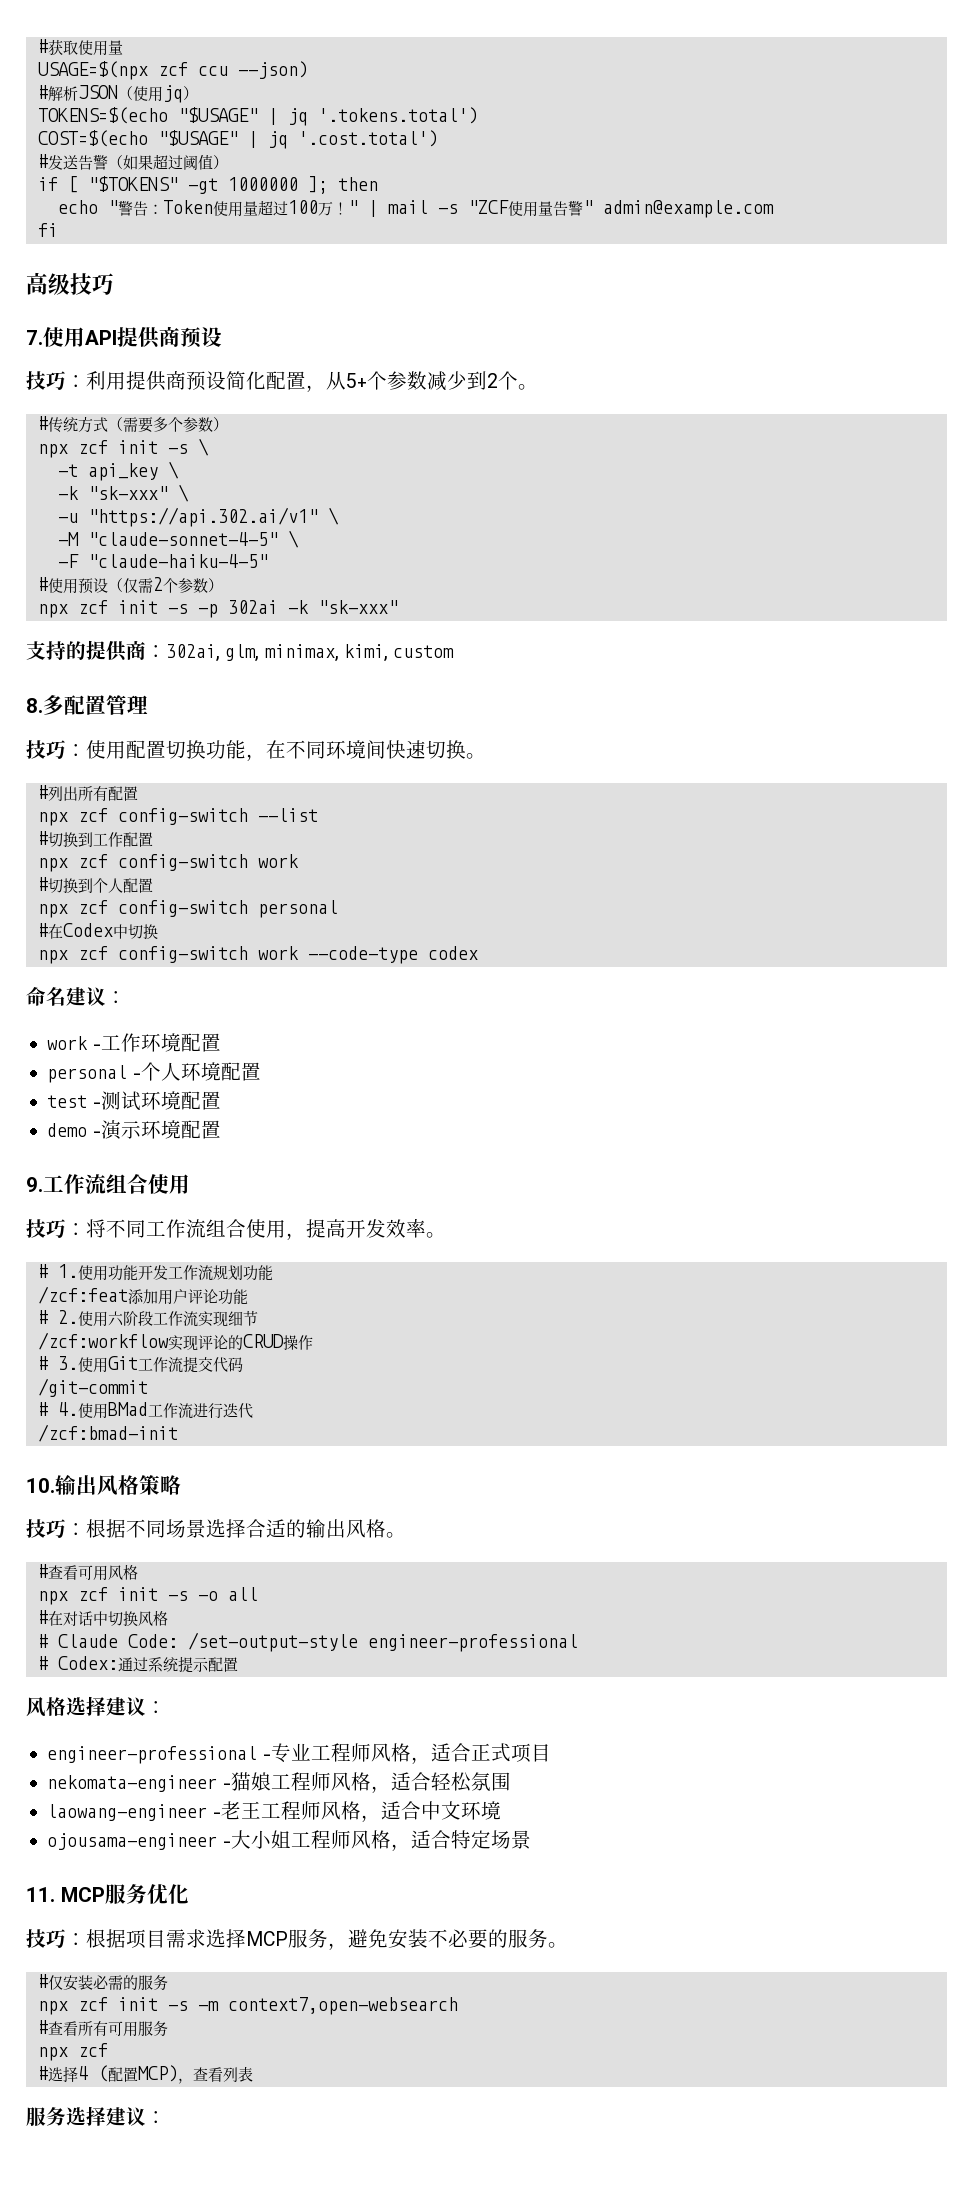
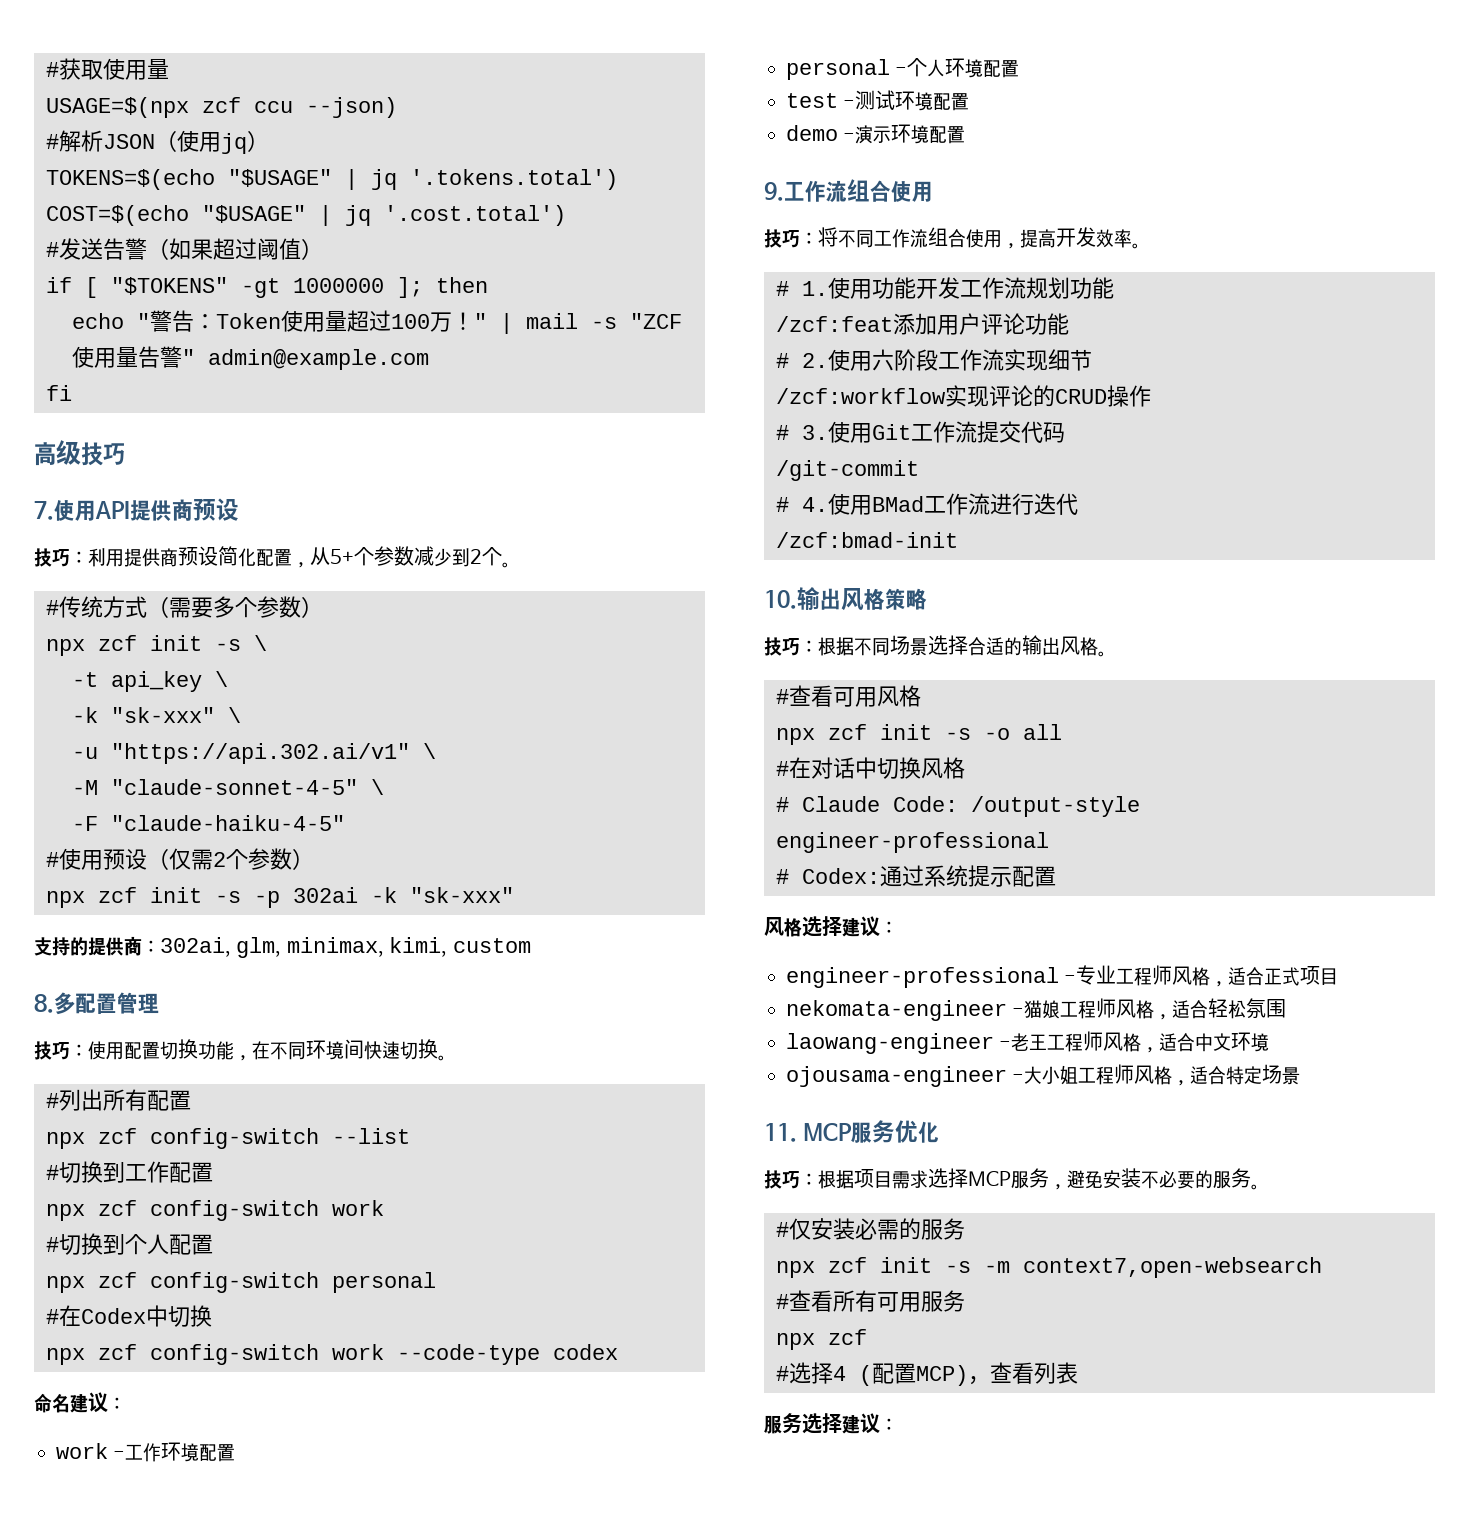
[187,1632,358,1652] /set-output-style -> [971,796,1140,817] /output-style

